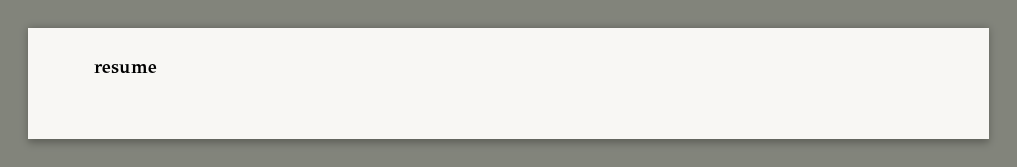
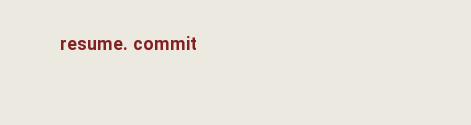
[94,63,157,74] resume -> [60,36,197,50] resume. commit

